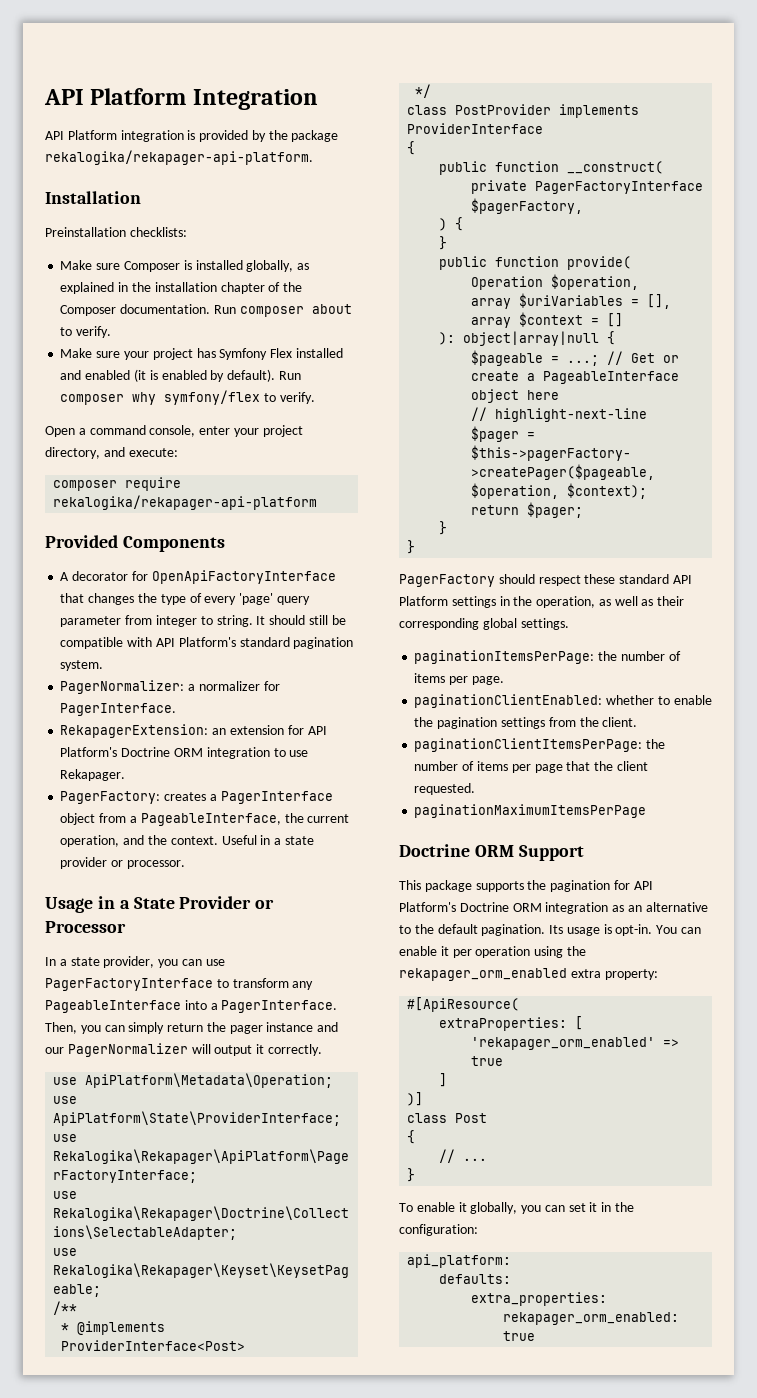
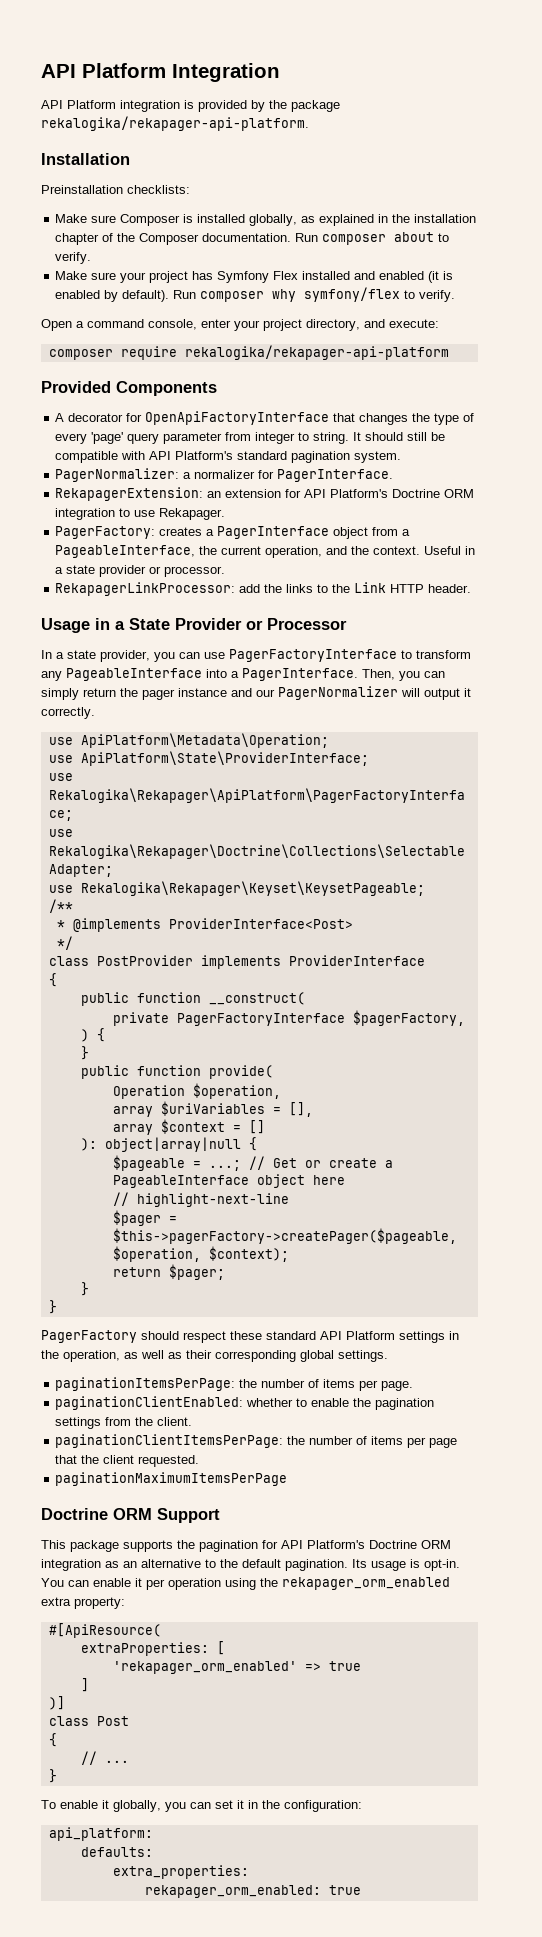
(185, 864) none -> [55,582,472,596] // RekapagerLinkProcessor: add the links to the Link HTTP header.

